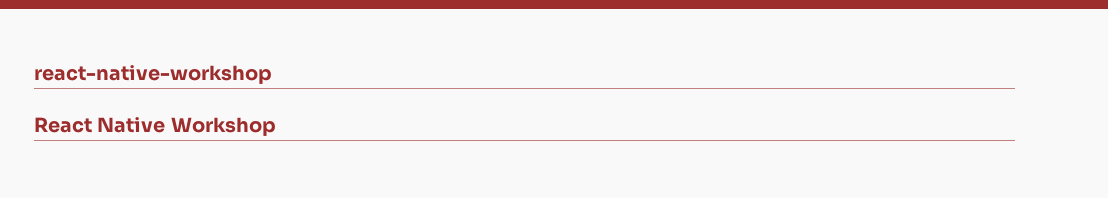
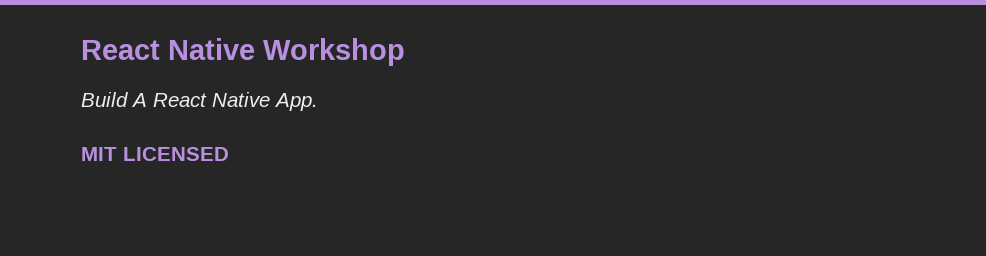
[34,65,272,84] react-native-workshop // -> (81, 50) none
(276, 126) none -> [81,92,318,111] [81,147,229,161] // Build A React Native App. // MIT LICENSED

